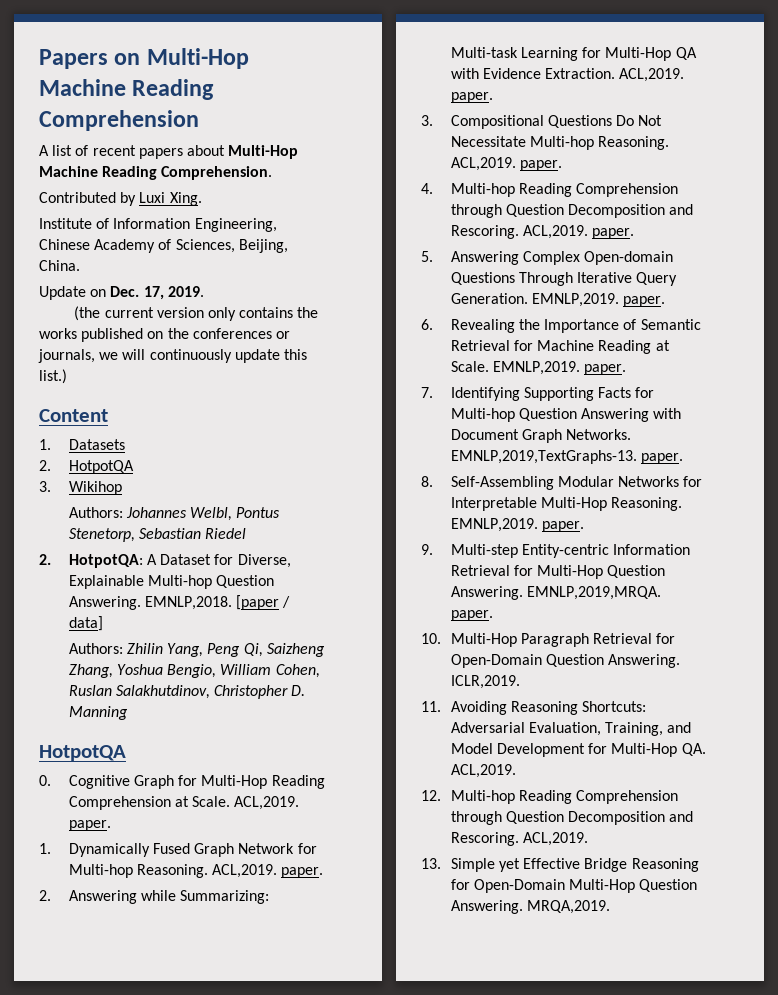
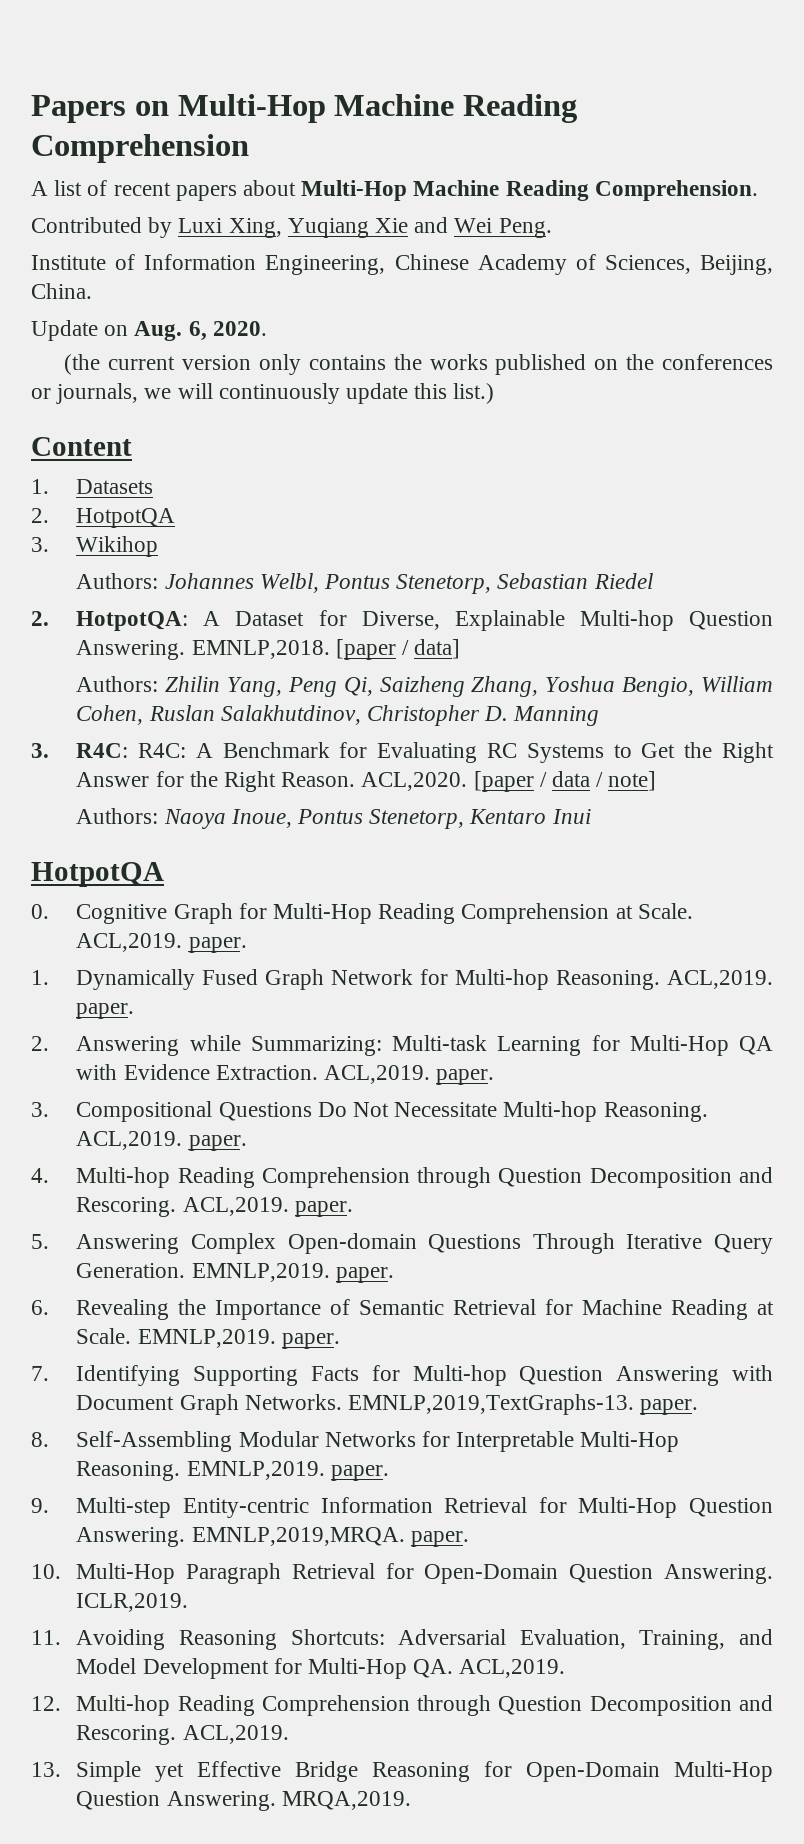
[169,192,202,206] Xing. -> [228,217,552,238] Xing, Yuqiang Xie and Wei Peng.
[110,286,204,300] Dec. 17, 2019. -> [134,321,267,341] Aug. 6, 2020.
(128, 713) none -> [31,742,775,763] [76,771,657,792] [76,808,591,829] // 3. R4C: R4C: A Benchmark for Evaluating RC Systems to Get the Right Answer for the Right Reason. ACL,2020. [paper / data / note] // Authors: Naoya Inoue, Pontus Stenetorp, Kentaro Inui

